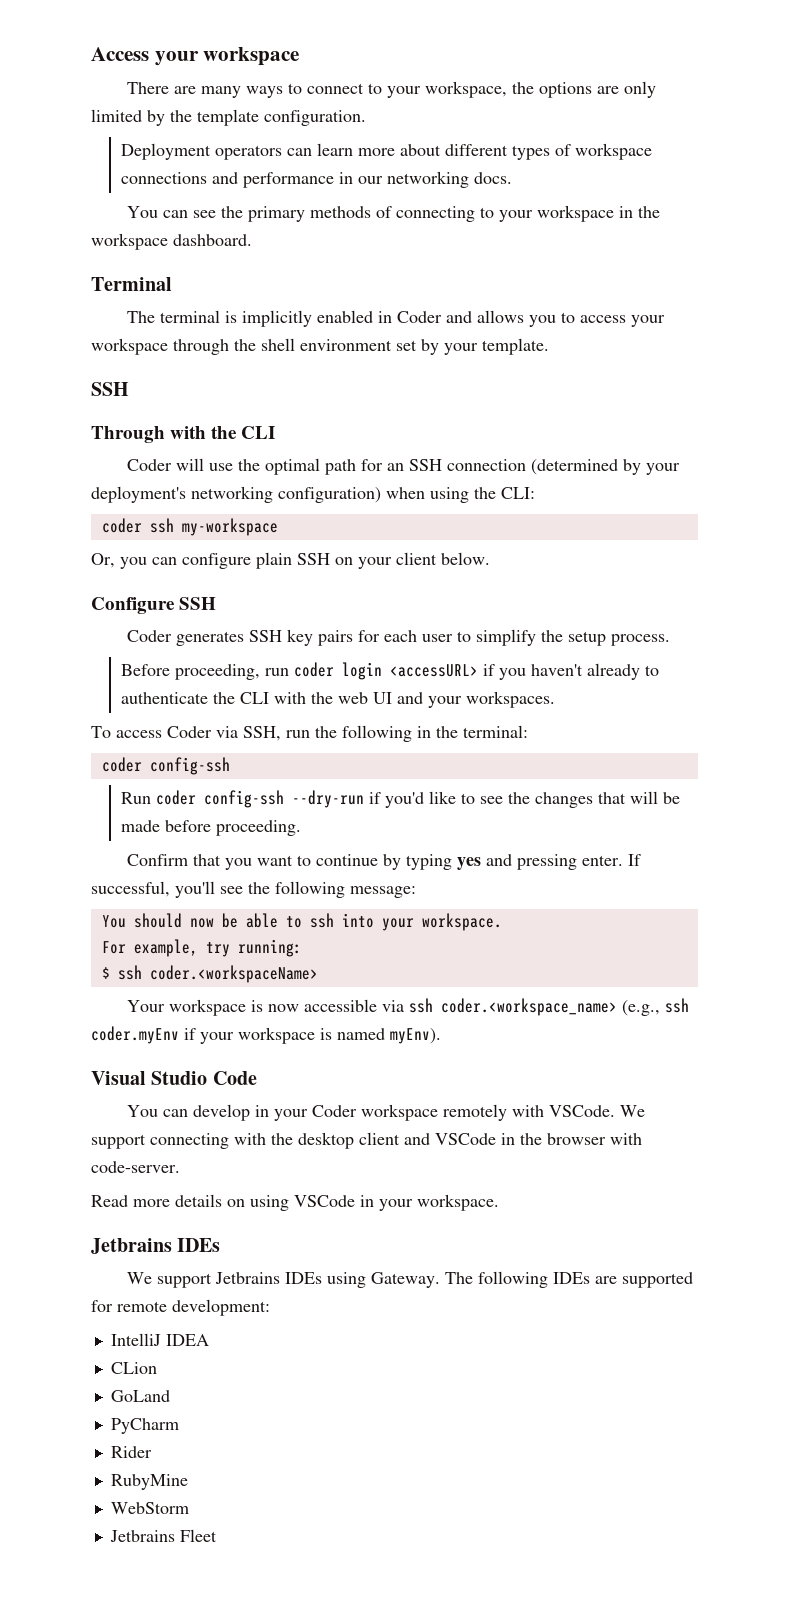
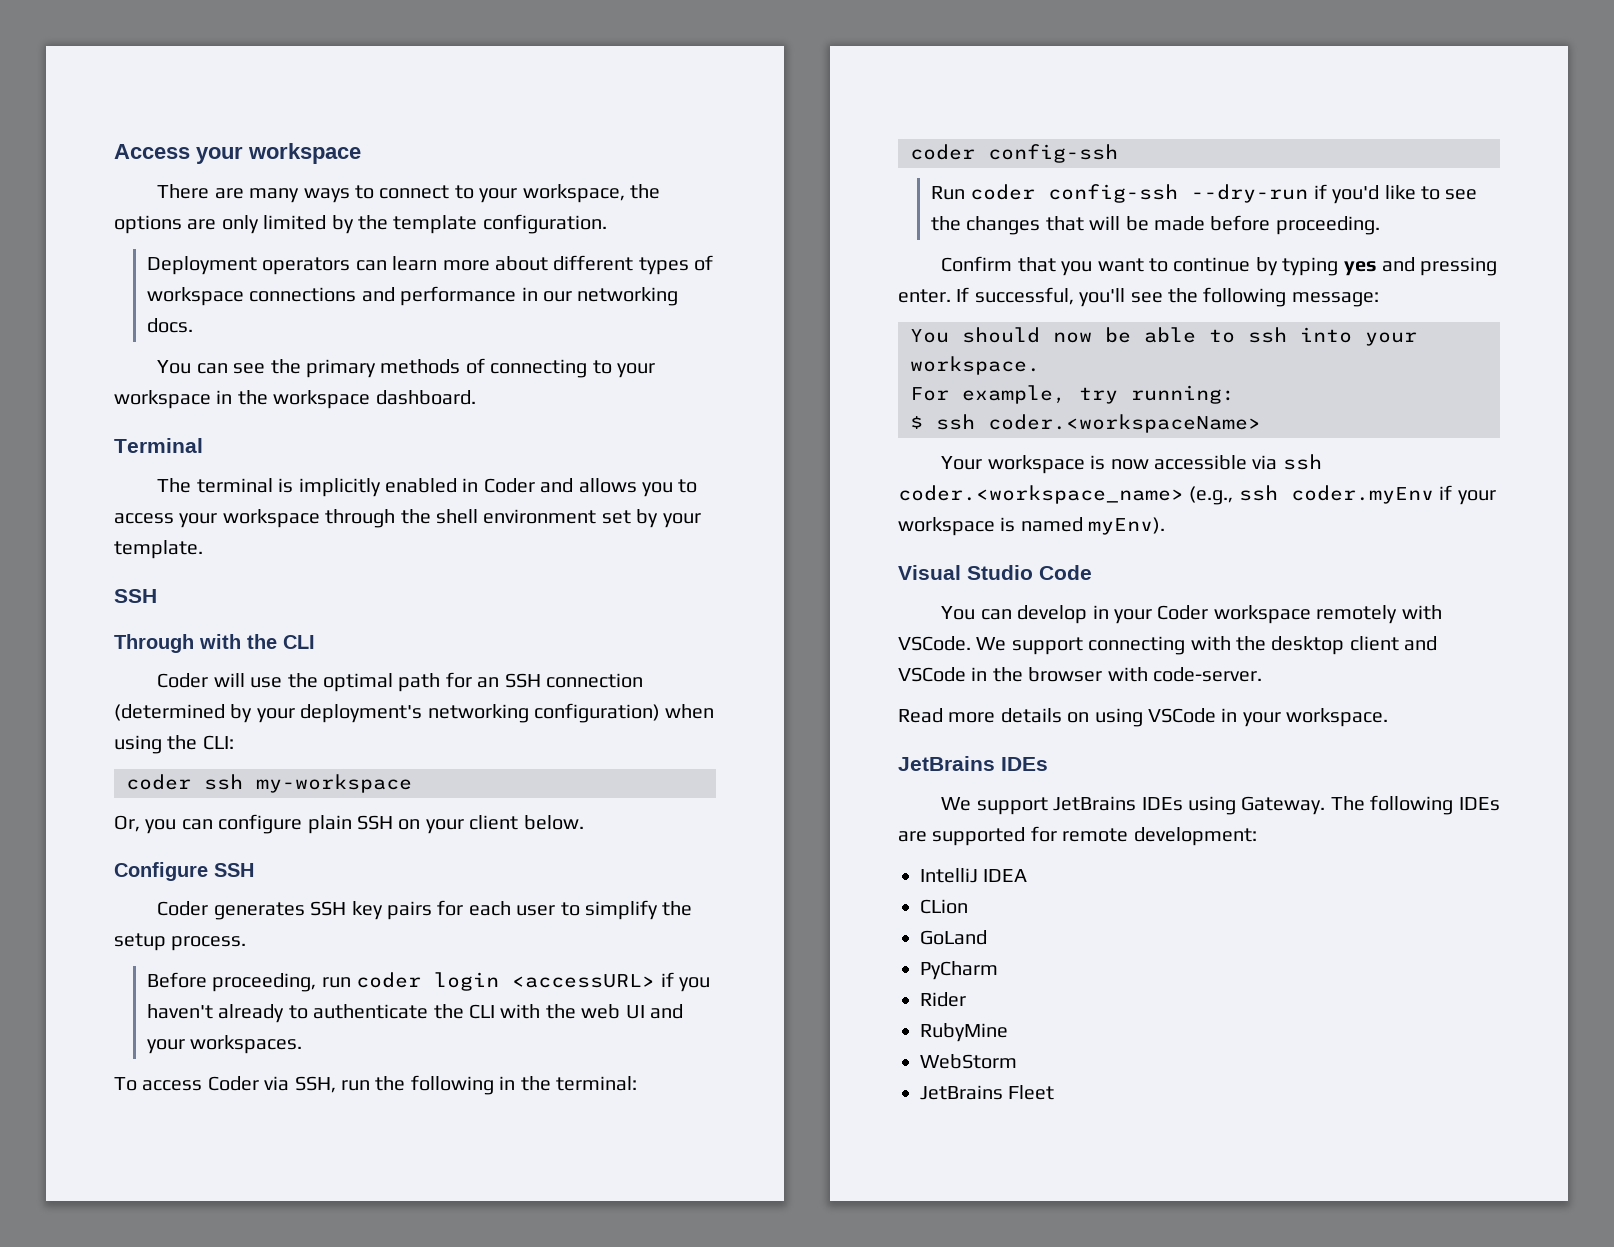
[91,1238,172,1254] Jetbrains -> [898,756,995,771] JetBrains
[214,1272,280,1284] Jetbrains -> [1053,796,1137,811] JetBrains
[109,1530,175,1542] Jetbrains -> [920,1085,1003,1100] JetBrains

